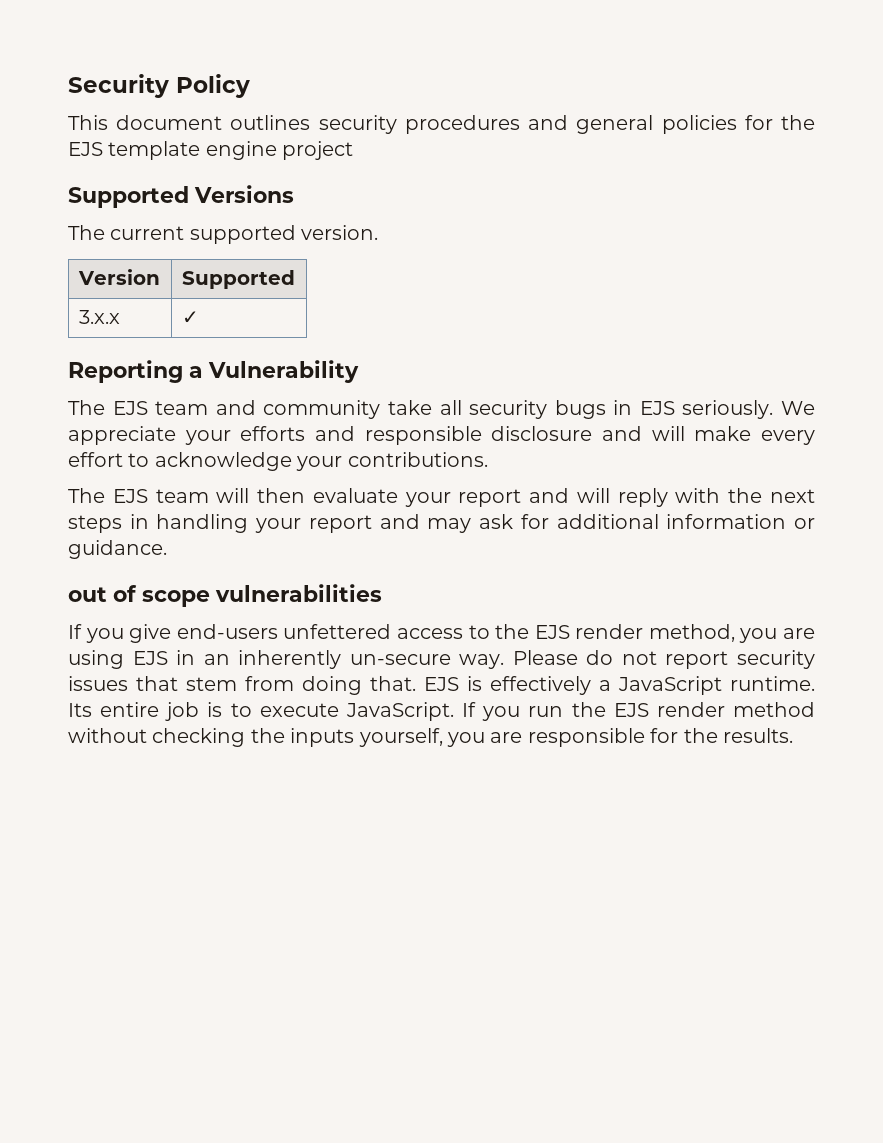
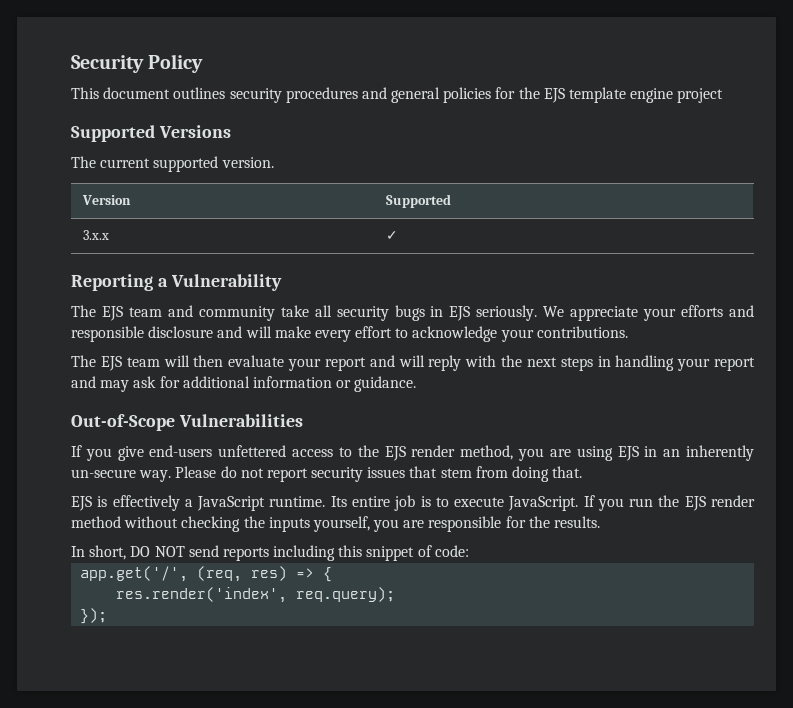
[68,584,382,607] out of scope vulnerabilities -> [71,414,303,431] Out-of-Scope Vulnerabilities
(416, 683) none -> (583, 472) //
(793, 735) none -> [71,545,469,561] [80,566,333,582] [116,587,396,603] [80,608,108,624] // In short, DO NOT send reports including this snippet of code: // app.get('/', (req, res) => { // res.render('index', req.query); // });

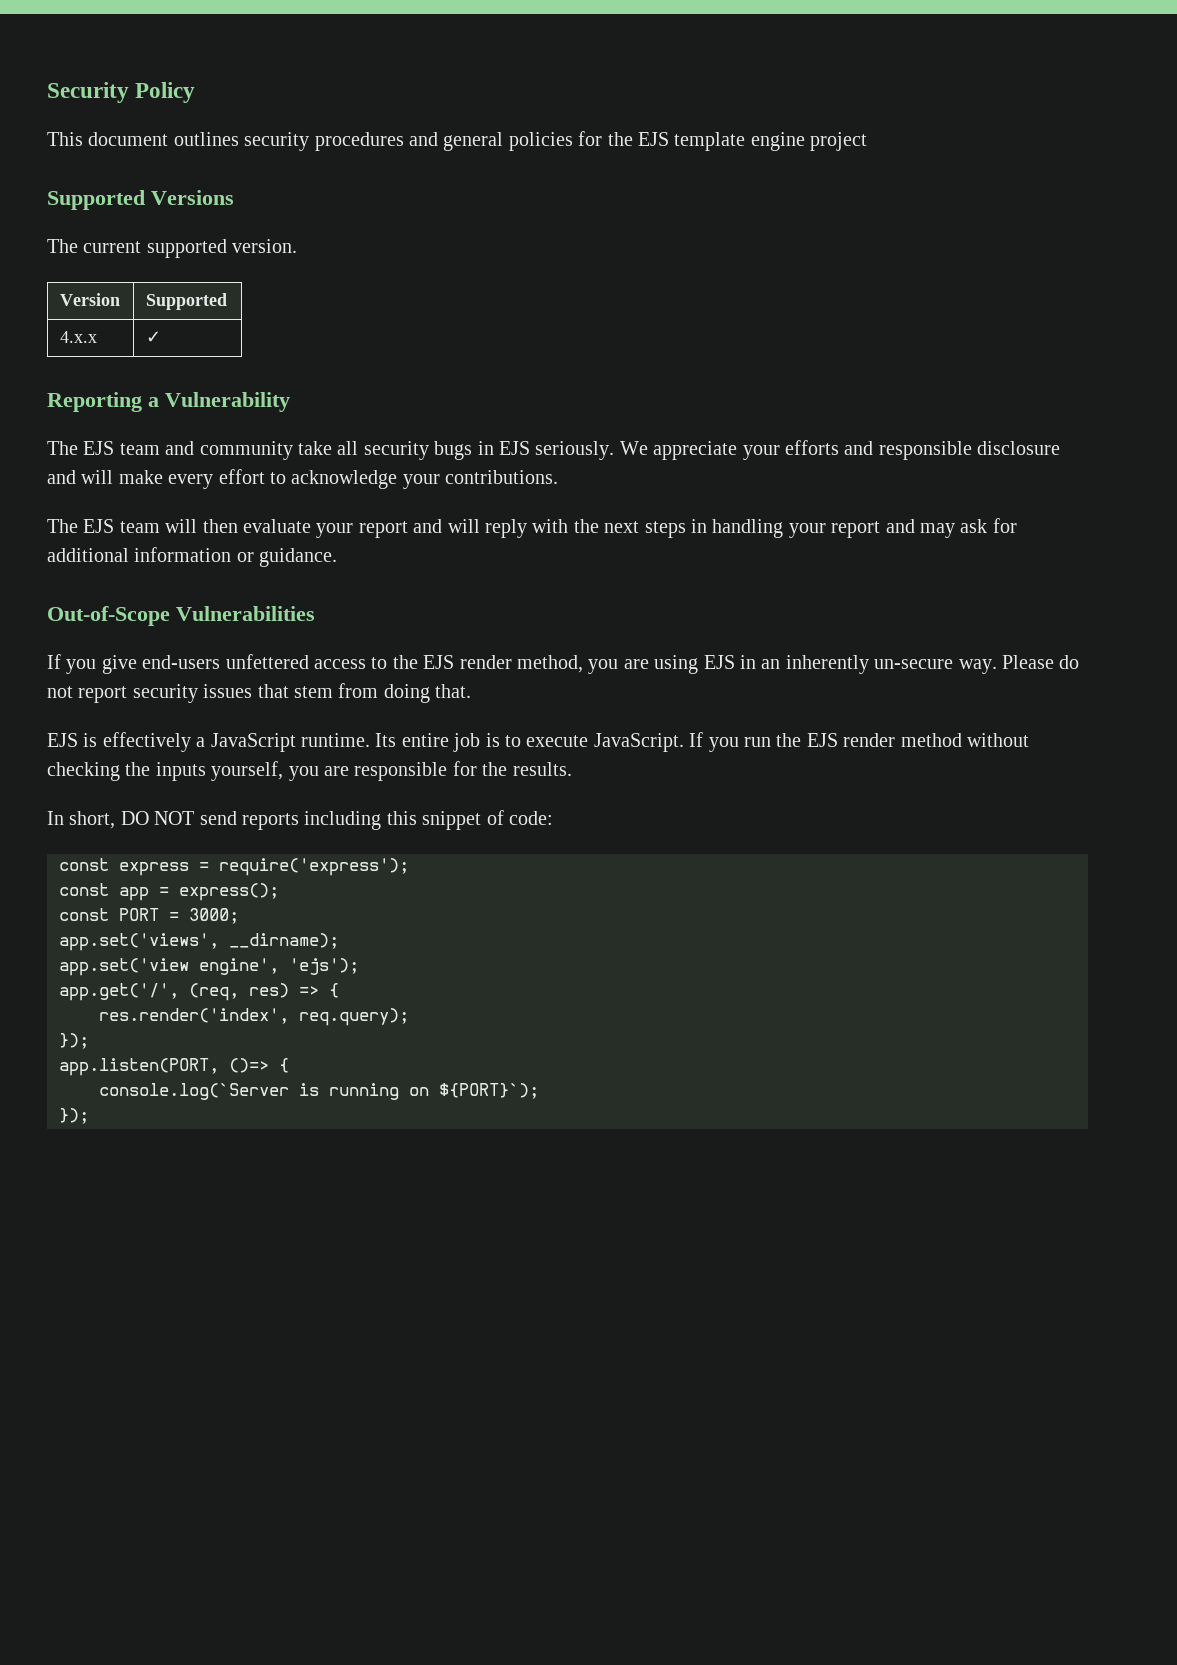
[83,230,110,240] 3.x.x -> [59,331,97,343] 4.x.x
(469, 551) none -> [59,858,409,876] [59,883,279,901] [59,908,239,924] [59,933,339,951] [59,958,359,976] // const express = require('express'); // const app = express(); // const PORT = 3000; // app.set('views', __dirname); // app.set('view engine', 'ejs');
(108, 616) none -> [59,1058,289,1076] [99,1083,539,1100] [59,1108,89,1124] // app.listen(PORT, ()=> { // console.log(`Server is running on ${PORT}`); // });

